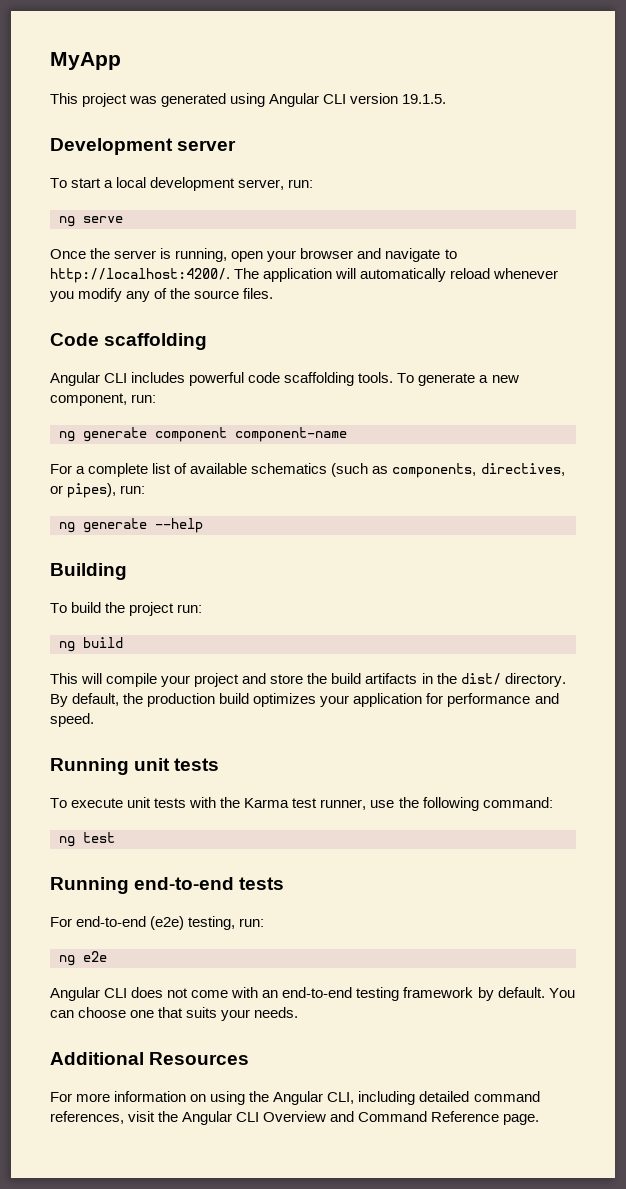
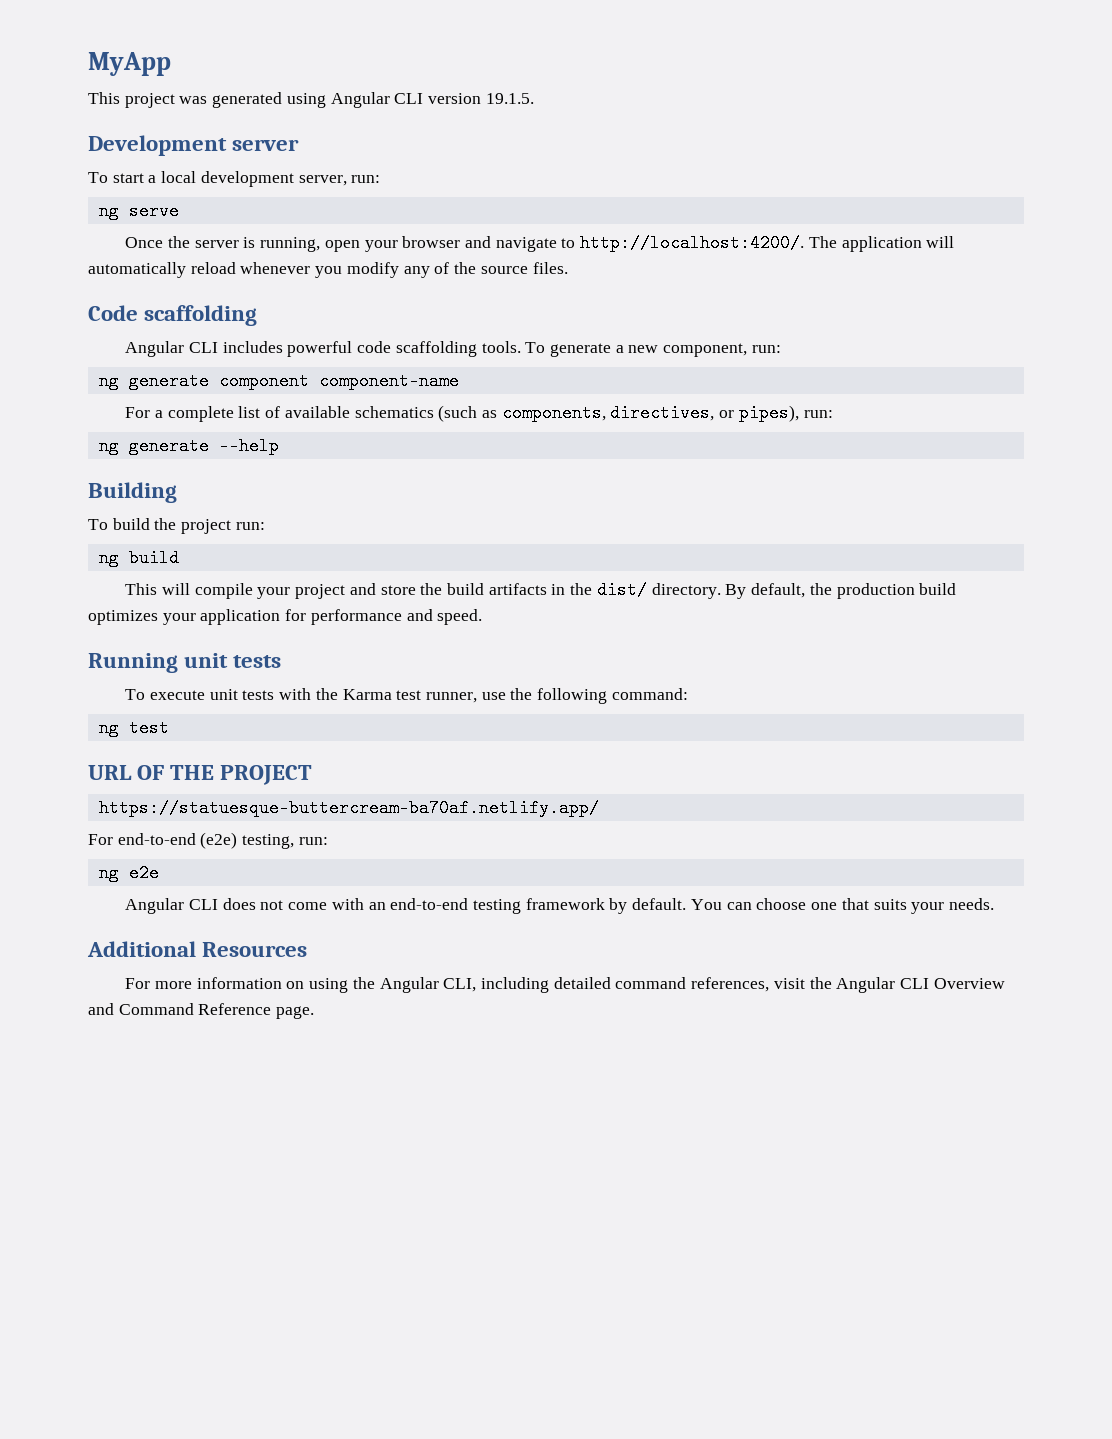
[50,877,285,894] Running end-to-end tests -> [88,765,313,785] [98,799,599,817] URL OF THE PROJECT // https://statuesque-buttercream-ba70af.netlify.app/

